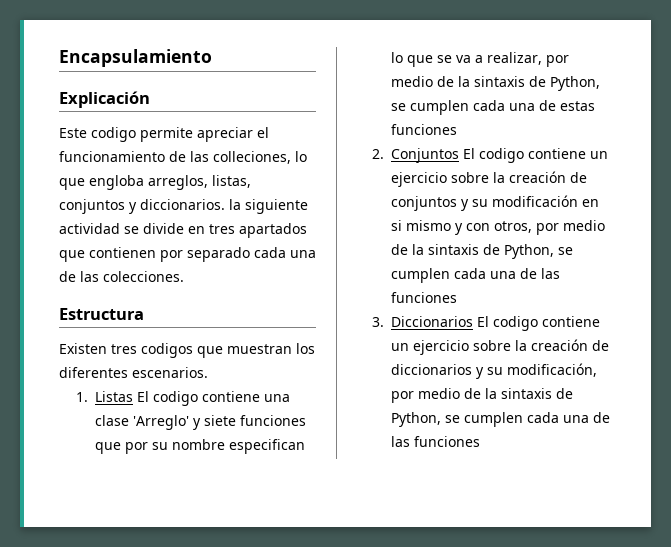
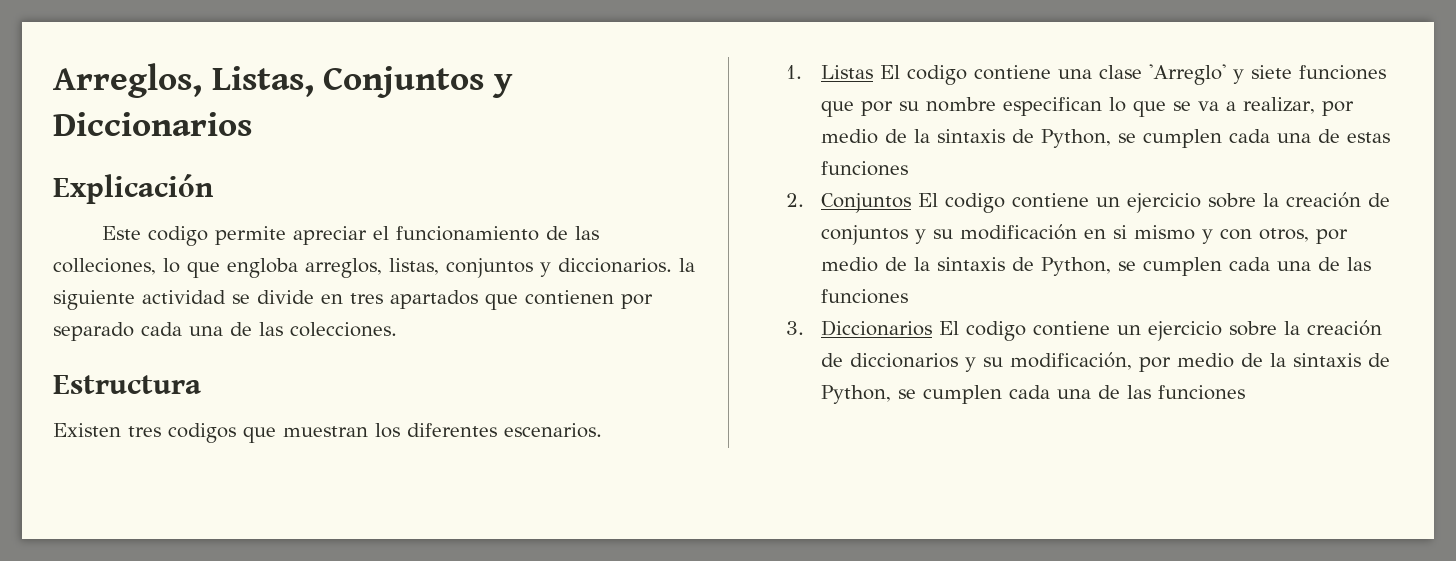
[59,49,212,67] Encapsulamiento -> [53,63,513,98] [53,112,252,136] Arreglos, Listas, Conjuntos y Diccionarios

